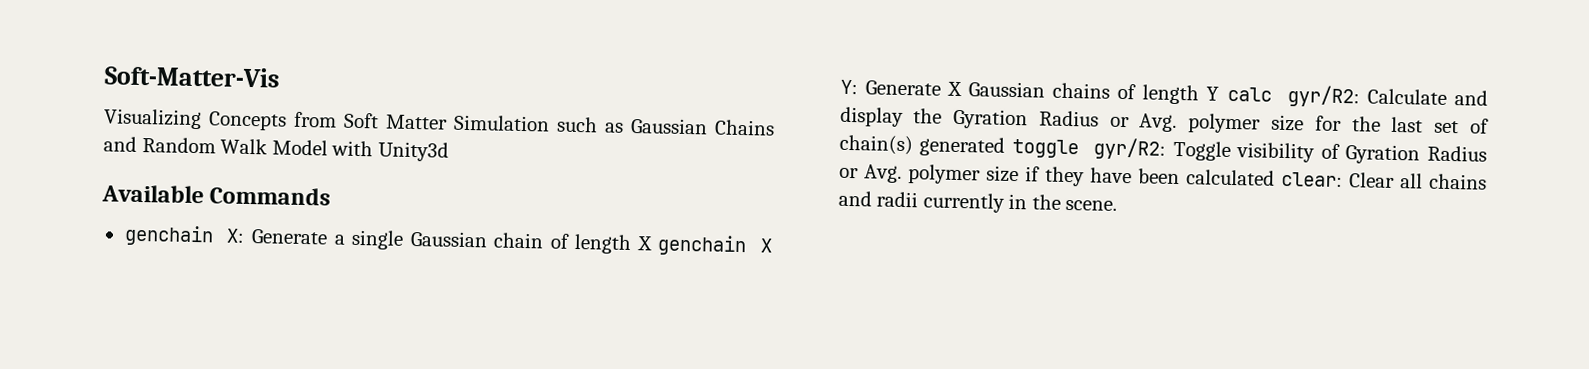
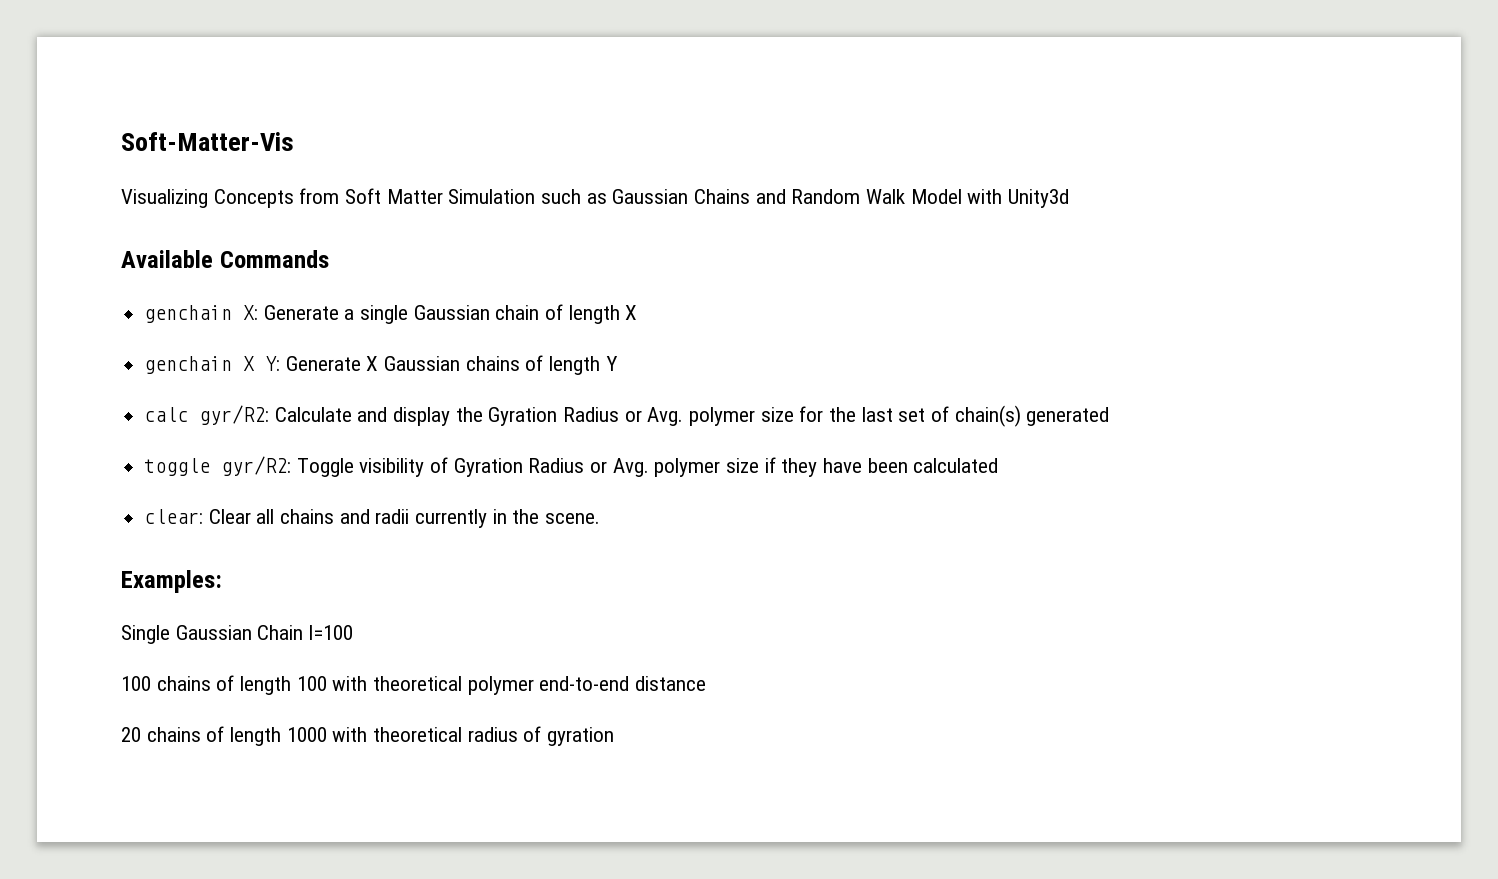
(653, 243) none -> (638, 312) //
(1220, 93) none -> (618, 363) //
(1006, 146) none -> (1110, 416) //
(1275, 177) none -> (999, 465) //
(1118, 205) none -> [121,570,222,593] [121,625,354,644] [121,675,707,695] [121,726,615,746] // Examples: // Single Gaussian Chain l=100 // 100 chains of length 100 with theoretical polymer end-to-end distance // 20 chains of length 1000 with theoretical radius of gyration

